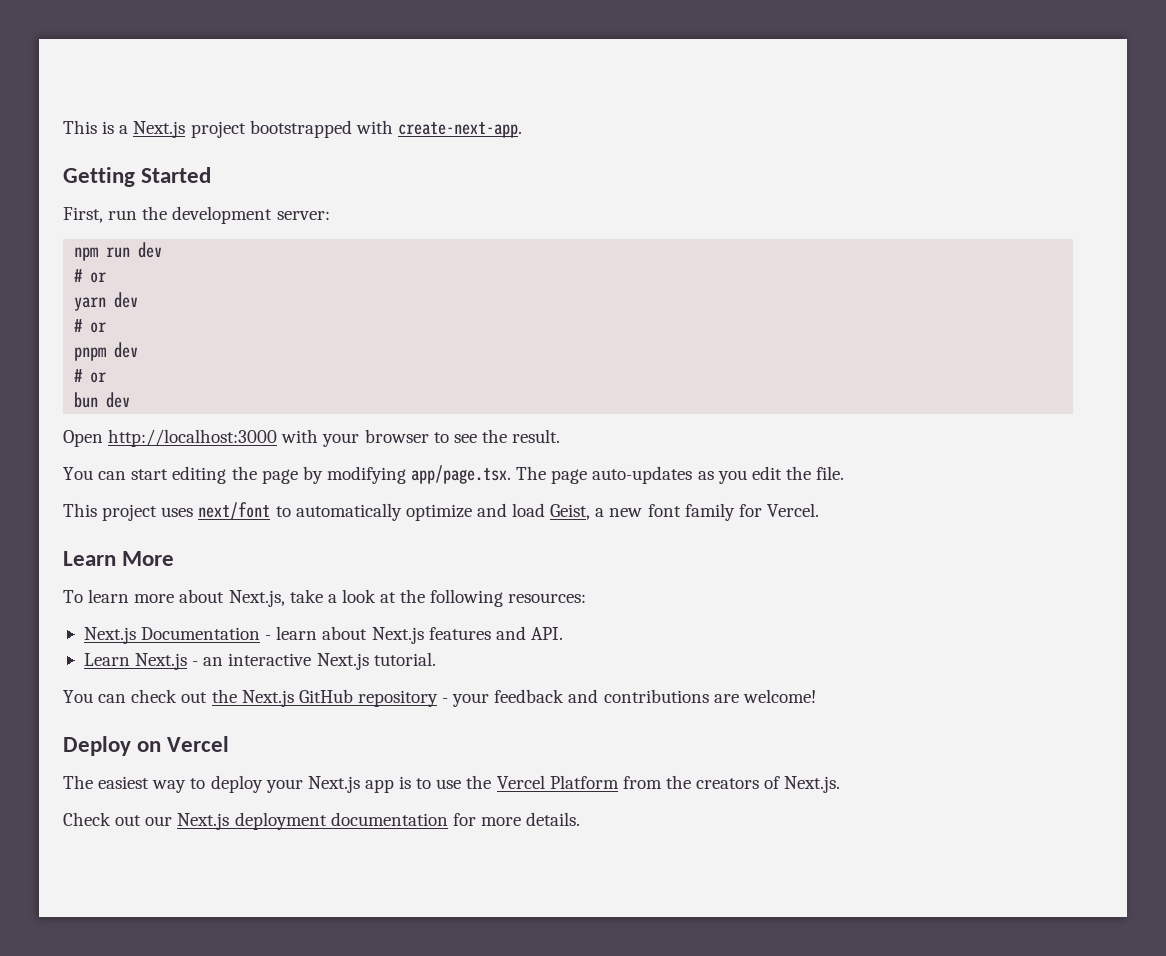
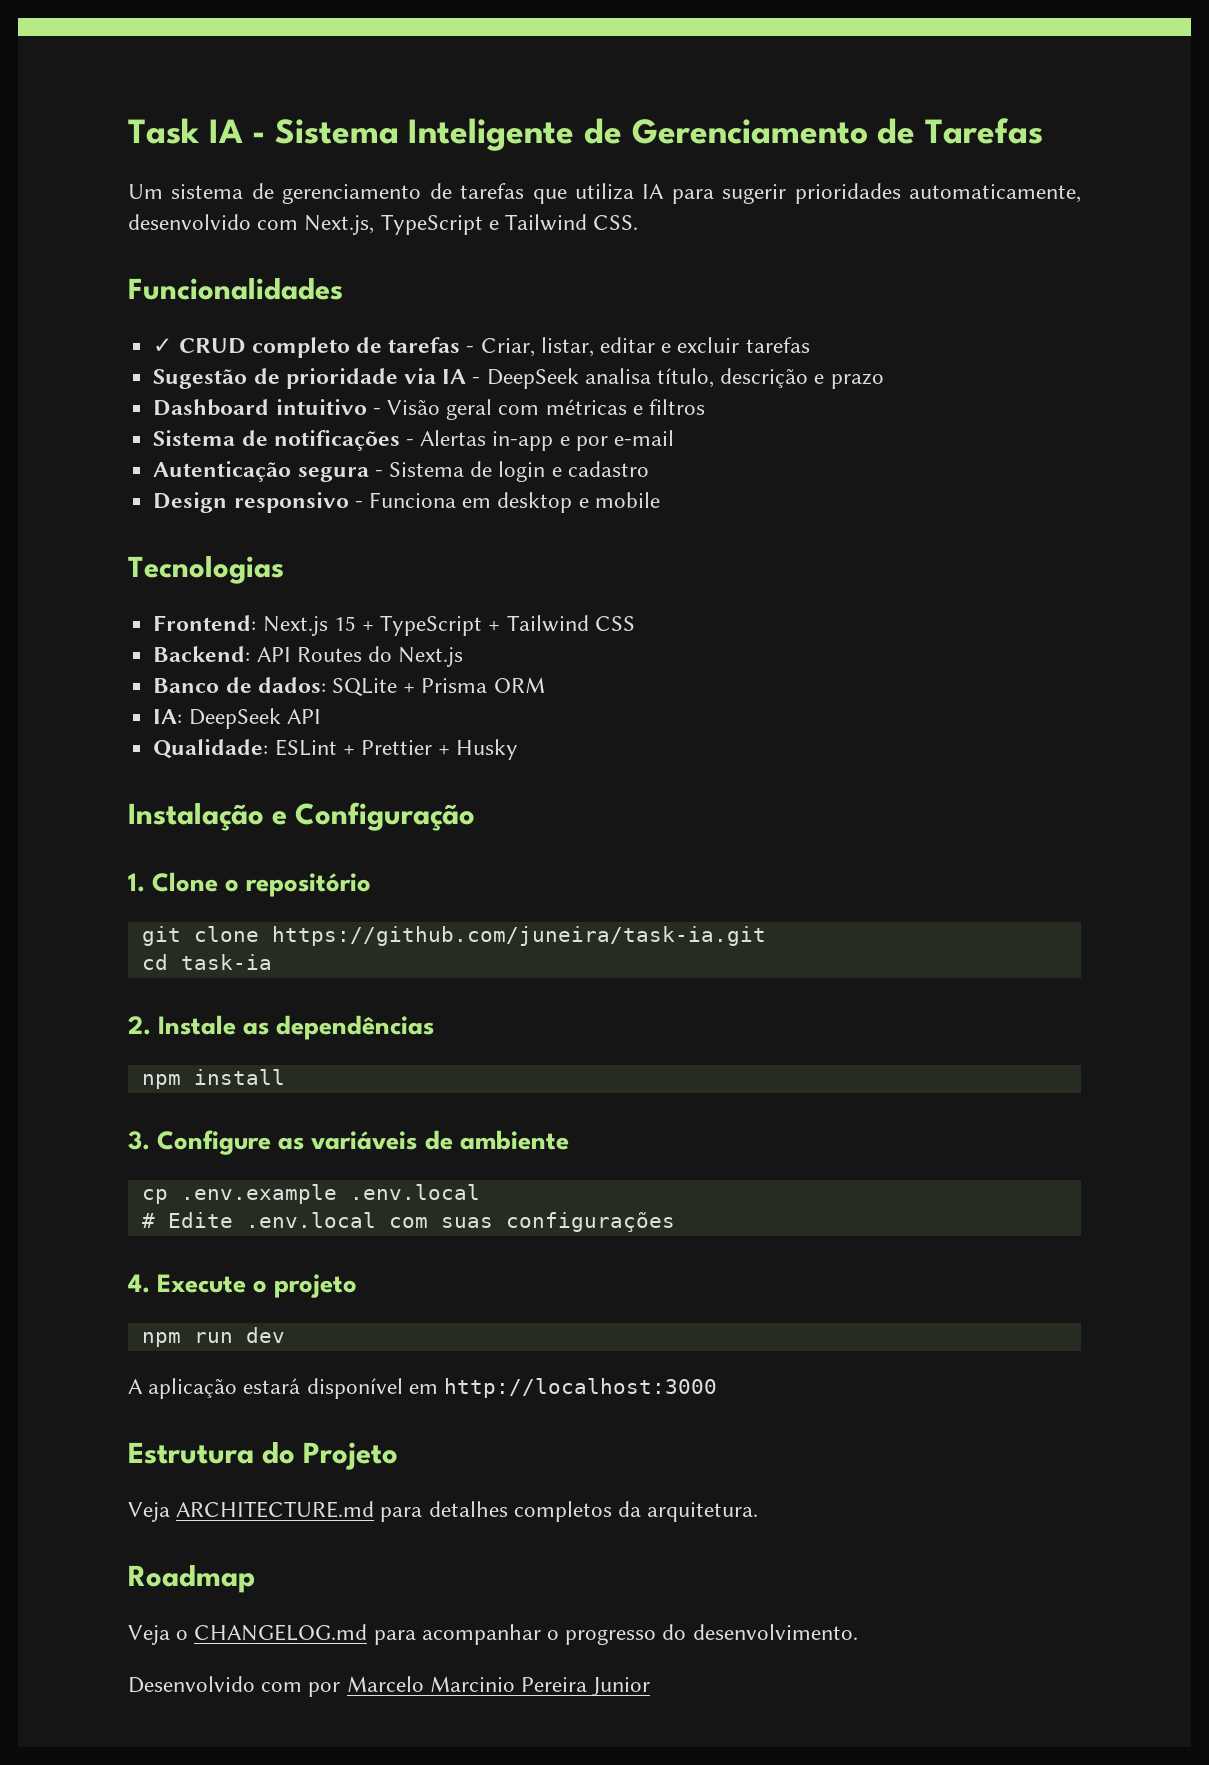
[63,120,522,138] [63,167,212,187] [63,206,330,224] [74,242,163,261] [74,269,107,283] [74,292,139,311] [74,319,107,333] [74,342,139,361] [74,369,107,383] [74,392,131,408] [63,429,561,447] [63,465,845,484] [63,502,819,521] [63,551,175,566] [63,589,587,607] [83,626,563,644] [83,652,436,670] [63,689,816,707] [63,736,230,756] [63,775,841,793] [63,812,581,830] This is a Next.js project bootstrapped with create-next-app. // Getting Started // First, run the development server: // npm run dev // # or // yarn dev // # or // pnpm dev // # or // bun dev // Open http://localhost:3000 with your browser to see the result. // You can start editing the page by modifying app/page.tsx. The page auto-updates as you edit the file. // This project uses next/font to automatically optimize and load Geist, a new font family for Vercel. // Learn More // To learn more about Next.js, take a look at the following resources: // Next.js Documentation - learn about Next.js features and API. // Learn Next.js - an interactive Next.js tutorial. // You can check out the Next.js GitHub repository - your feedback and contributions are welcome! // Deploy on Vercel // The easiest way to deploy your Next.js app is to use the Vercel Platform from the creators of Next.js. // Check out our Next.js deployment documentation for more details. -> [128,118,1043,151] [128,183,1081,204] [128,214,639,235] [128,278,343,300] [153,337,810,358] [153,368,884,389] [153,399,705,420] [153,430,674,451] [153,461,649,482] [153,492,660,513] [128,556,284,584] [153,615,635,636] [153,646,464,667] [153,677,545,696] [153,708,321,729] [153,739,519,760] [128,802,476,831] [128,872,372,897] [141,926,766,946] [141,954,272,970] [128,1015,435,1040] [141,1069,285,1089] [128,1130,569,1155] [141,1184,480,1204] [141,1212,675,1232] [128,1274,358,1298] [141,1327,285,1347] [128,1378,718,1399] [128,1442,399,1470] [128,1501,759,1522] [128,1565,255,1593] [128,1624,858,1645] [128,1676,651,1697] Task IA - Sistema Inteligente de Gerenciamento de Tarefas // Um sistema de gerenciamento de tarefas que utiliza IA para sugerir prioridades automaticamente, desenvolvido com Next.js, TypeScript e Tailwind CSS. // Funcionalidades // ✓ CRUD completo de tarefas - Criar, listar, editar e excluir tarefas // Sugestão de prioridade via IA - DeepSeek analisa título, descrição e prazo // Dashboard intuitivo - Visão geral com métricas e filtros // Sistema de notificações - Alertas in-app e por e-mail // Autenticação segura - Sistema de login e cadastro // Design responsivo - Funciona em desktop e mobile // Tecnologias // Frontend: Next.js 15 + TypeScript + Tailwind CSS // Backend: API Routes do Next.js // Banco de dados: SQLite + Prisma ORM // IA: DeepSeek API // Qualidade: ESLint + Prettier + Husky // Instalação e Configuração // 1. Clone o repositório // git clone https://github.com/juneira/task-ia.git // cd task-ia // 2. Instale as dependências // npm install // 3. Configure as variáveis de ambiente // cp .env.example .env.local // # Edite .env.local com suas configurações // 4. Execute o projeto // npm run dev // A aplicação estará disponível em http://localhost:3000 // Estrutura do Projeto // Veja ARCHITECTURE.md para detalhes completos da arquitetura. // Roadmap // Veja o CHANGELOG.md para acompanhar o progresso do desenvolvimento. // Desenvolvido com por Marcelo Marcinio Pereira Junior

